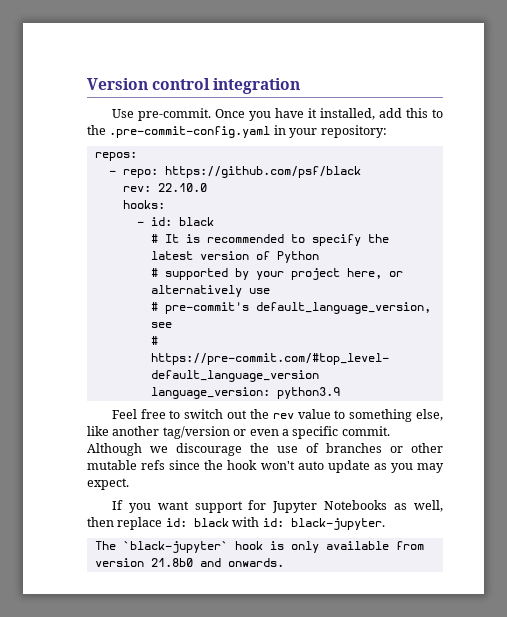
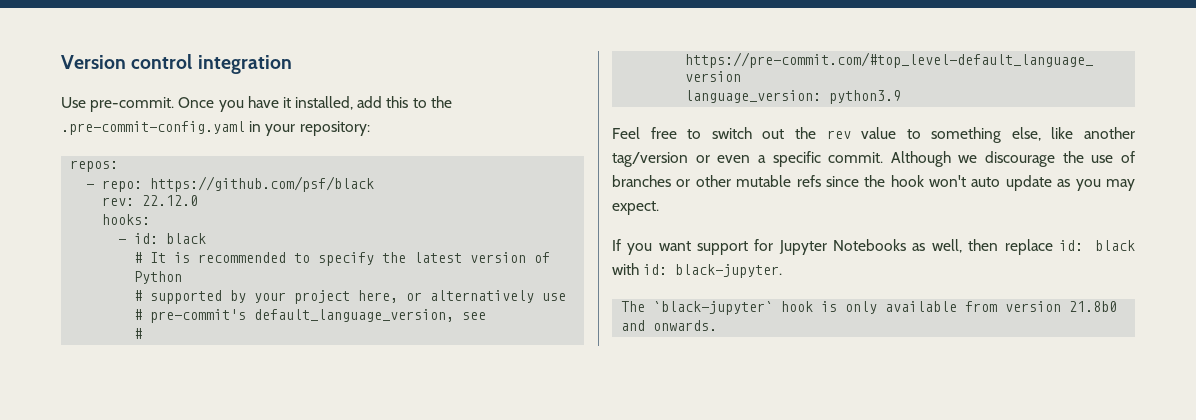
[157,183,207,192] 22.10.0 -> [142,195,199,206] 22.12.0

